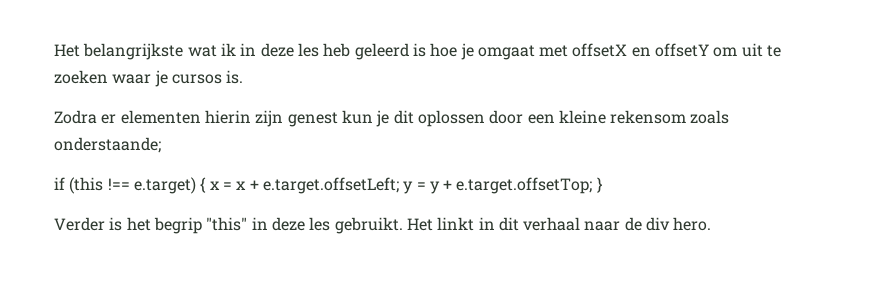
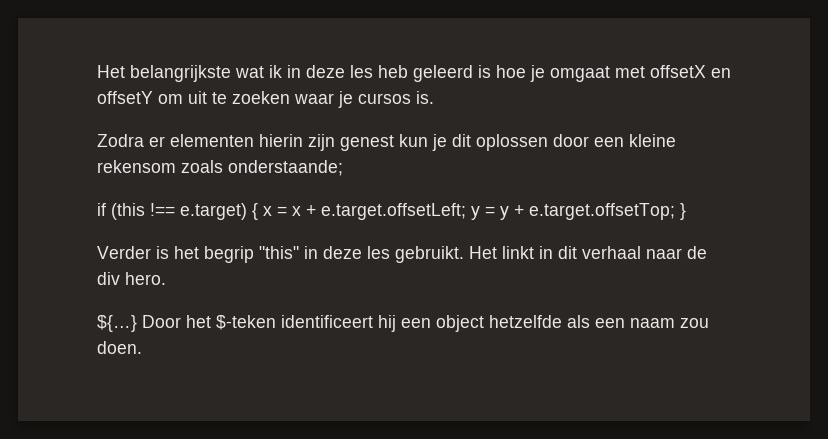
(712, 224) none -> [97,315,709,332] [97,341,142,354] // ${…} Door het $-teken identificeert hij een object hetzelfde als een naam zou doen.

